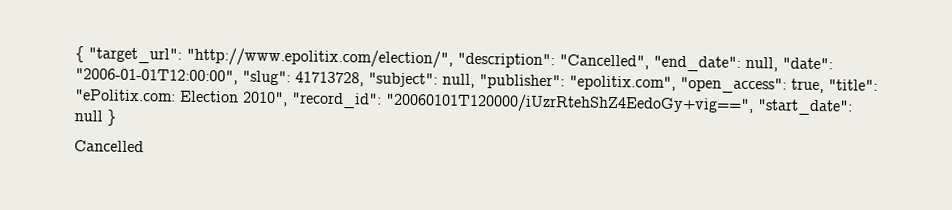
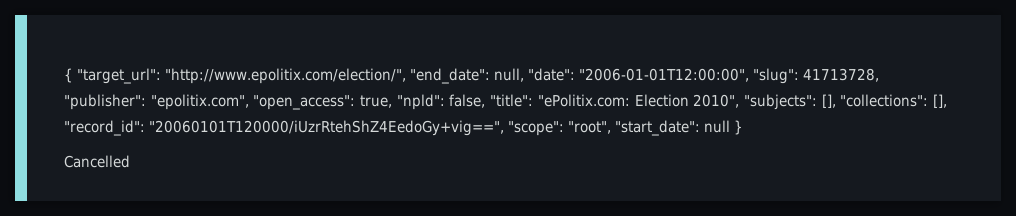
[457,52,649,70] "description": "Cancelled", -> (407, 76) none
[368,72,475,88] "subject": null, -> (880, 75) none
(824, 86) none -> [396,94,486,110] "npld": false,
[291,92,754,116] "record_id": "20060101T120000/iUzrRtehShZ4EedoGy+vig==", -> [743,94,948,110] [64,120,612,136] "subjects": [], "collections": [], "record_id": "20060101T120000/iUzrRtehShZ4EedoGy+vig==", "scope": "root",

